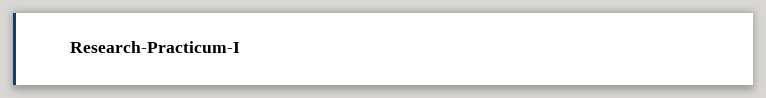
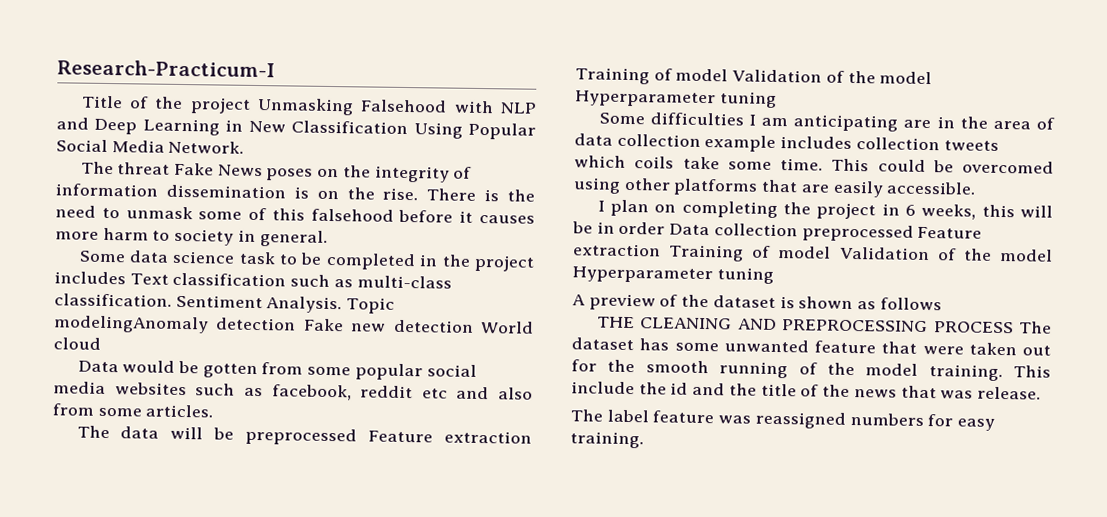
(240, 47) none -> [80,95,537,116] [56,117,536,140] [56,139,245,154] [80,161,473,183] [55,183,535,202] [55,205,535,224] [55,227,328,247] [78,250,535,272] [54,271,452,289] [54,293,396,314] [53,315,534,334] [53,337,101,350] [77,360,477,381] [53,381,533,401] [52,403,214,418] [76,425,532,446] [575,67,933,85] [575,90,777,108] [598,112,1055,132] [574,133,999,152] [574,155,1054,174] [573,177,977,198] [597,199,1053,220] [572,221,983,242] [573,243,1053,262] [572,266,774,284] [572,293,942,311] [596,316,1052,334] [571,337,1051,356] [571,359,1051,382] [571,381,1041,400] [570,409,996,431] [570,431,644,449] // Title of the project Unmasking Falsehood with NLP and Deep Learning in New Classification Using Popular Social Media Network. // The threat Fake News poses on the integrity of information dissemination is on the rise. There is the need to unmask some of this falsehood before it causes more harm to society in general. // Some data science task to be completed in the project includes Text classification such as multi-class classification. Sentiment Analysis. Topic modelingAnomaly detection Fake new detection World cloud // Data would be gotten from some popular social media websites such as facebook, reddit etc and also from some articles. // The data will be preprocessed Feature extraction Training of model Validation of the model Hyperparameter tuning // Some difficulties I am anticipating are in the area of data collection example includes collection tweets which coils take some time. This could be overcomed using other platforms that are easily accessible. // I plan on completing the project in 6 weeks, this will be in order Data collection preprocessed Feature extraction Training of model Validation of the model Hyperparameter tuning // A preview of the dataset is shown as follows // THE CLEANING AND PREPROCESSING PROCESS The dataset has some unwanted feature that were taken out for the smooth running of the model training. This include the id and the title of the news that was release. // The label feature was reassigned numbers for easy training.

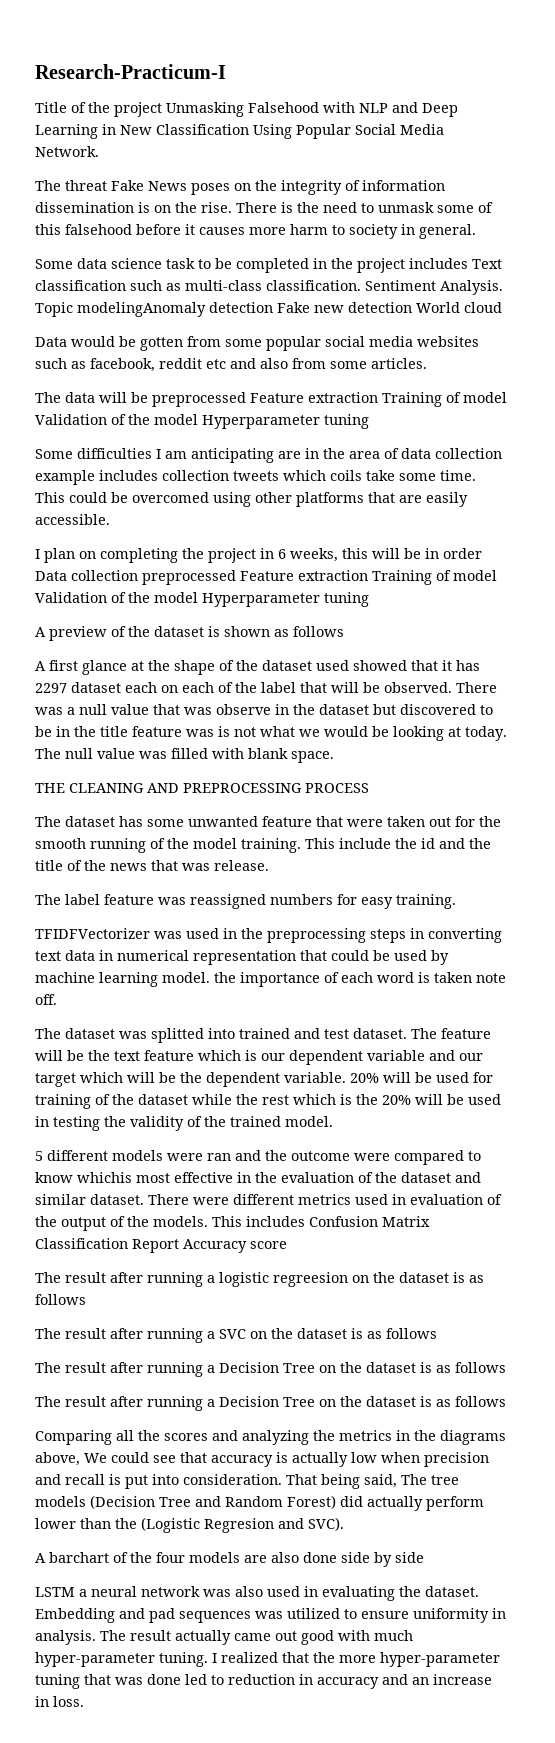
(942, 304) none -> [35,660,480,675] [35,682,497,693] [35,704,493,715] [35,726,507,741] [35,748,334,763] // A first glance at the shape of the dataset used showed that it has 2297 dataset each on each of the label that will be observed. There was a null value that was observe in the dataset but discovered to be in the title feature was is not what we would be looking at today. The null value was filled with blank space.
(1014, 327) none -> (369, 788) //
(644, 440) none -> [35,928,502,943] [35,950,449,965] [35,972,506,987] [35,994,57,1005] [35,1028,491,1043] [35,1050,483,1065] [35,1072,493,1087] [35,1094,501,1109] [35,1116,333,1131] [35,1150,481,1165] [35,1172,481,1183] [35,1194,502,1205] [35,1216,430,1231] [35,1238,287,1253] [35,1272,484,1287] [35,1294,86,1305] [35,1328,437,1343] [35,1362,506,1377] [35,1396,506,1411] [35,1430,506,1445] [35,1452,489,1467] [35,1474,459,1489] [35,1495,484,1511] [35,1517,344,1533] [35,1552,424,1567] [35,1586,479,1601] [35,1608,506,1623] [35,1630,413,1645] [35,1652,500,1667] [35,1674,492,1689] [35,1696,84,1707] // TFIDFVectorizer was used in the preprocessing steps in converting text data in numerical representation that could be used by machine learning model. the importance of each word is taken note off. // The dataset was splitted into trained and test dataset. The feature will be the text feature which is our dependent variable and our target which will be the dependent variable. 20% will be used for training of the dataset while the rest which is the 20% will be used in testing the validity of the trained model. // 5 different models were ran and the outcome were compared to know whichis most effective in the evaluation of the dataset and similar dataset. There were different metrics used in evaluation of the output of the models. This includes Confusion Matrix Classification Report Accuracy score // The result after running a logistic regreesion on the dataset is as follows // The result after running a SVC on the dataset is as follows // The result after running a Decision Tree on the dataset is as follows // The result after running a Decision Tree on the dataset is as follows // Comparing all the scores and analyzing the metrics in the diagrams above, We could see that accuracy is actually low when precision and recall is put into consideration. That being said, The tree models (Decision Tree and Random Forest) did actually perform lower than the (Logistic Regresion and SVC). // A barchart of the four models are also done side by side // LSTM a neural network was also used in evaluating the dataset. Embedding and pad sequences was utilized to ensure uniformity in analysis. The result actually came out good with much hyper-parameter tuning. I realized that the more hyper-parameter tuning that was done led to reduction in accuracy and an increase in loss.

